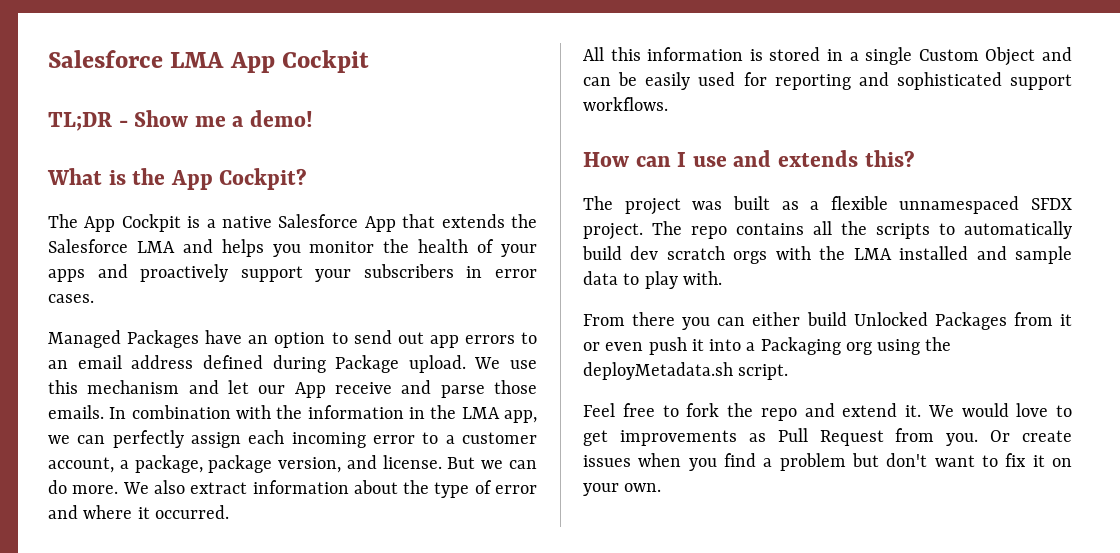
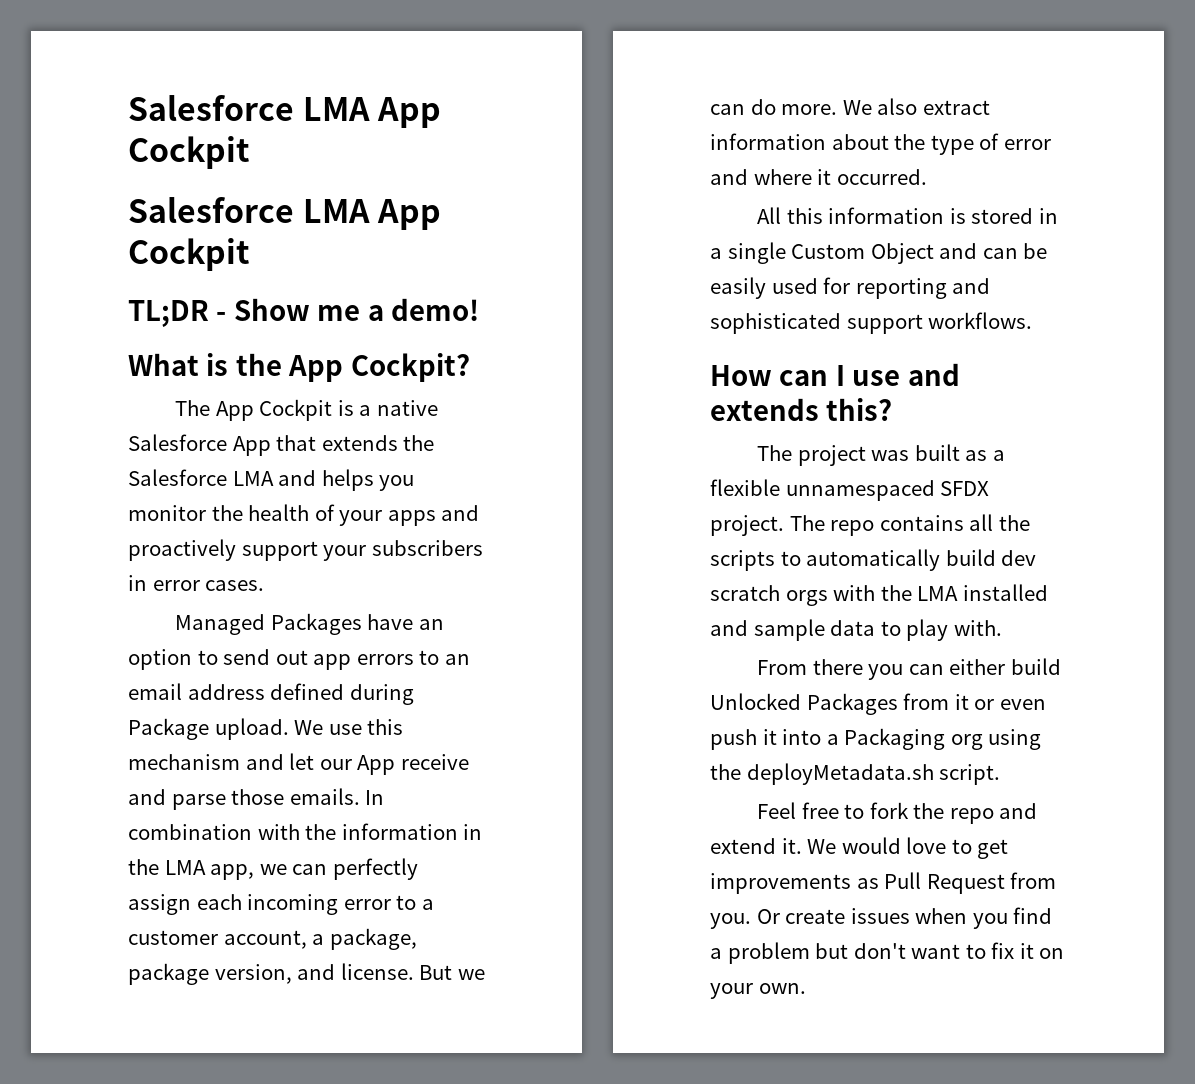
[48,50,370,73] Salesforce LMA App Cockpit -> [128,95,442,128] [128,136,249,169] [128,197,442,230] [128,238,249,271] Salesforce LMA App Cockpit // Salesforce LMA App Cockpit

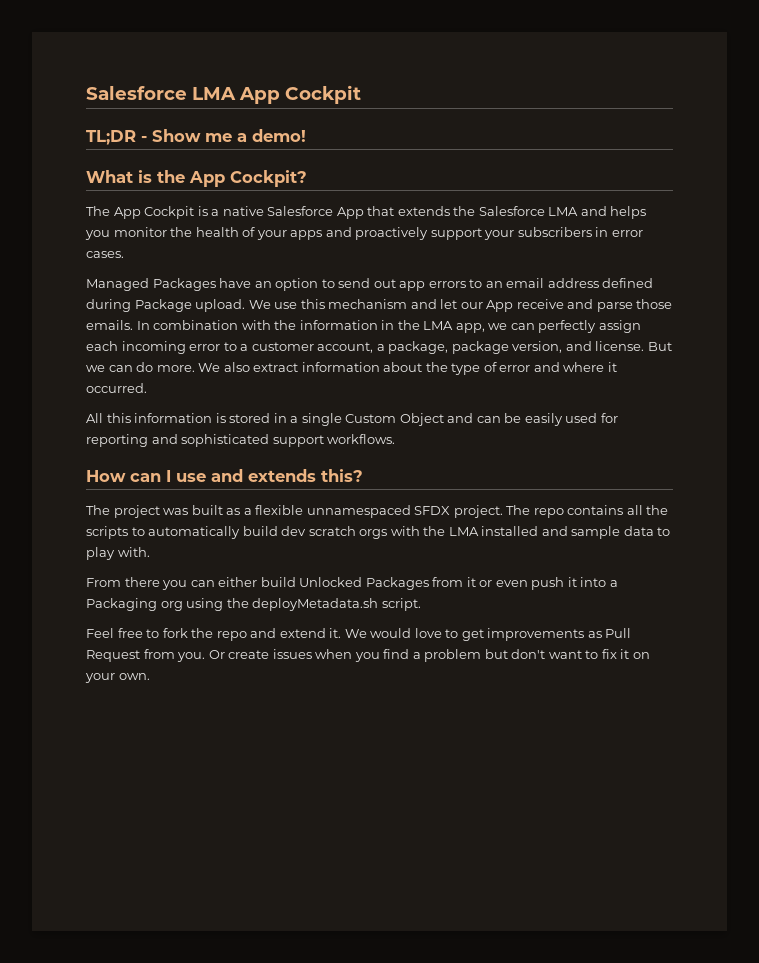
[128,95,442,128] [128,136,249,169] [128,197,442,230] [128,238,249,271] Salesforce LMA App Cockpit // Salesforce LMA App Cockpit -> [86,85,361,104] Salesforce LMA App Cockpit

